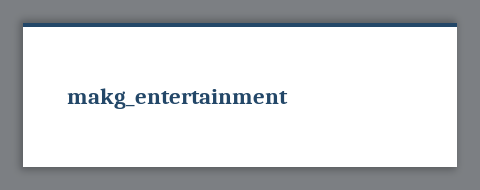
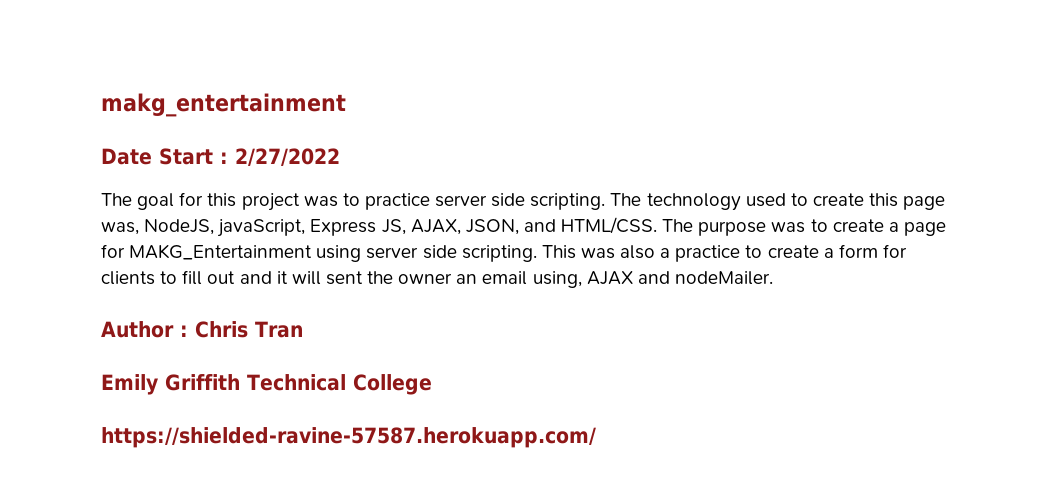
(288, 98) none -> [101,148,340,166] [101,192,946,211] [101,217,946,237] [101,244,907,262] [101,270,773,288] [101,321,303,338] [101,374,432,395] [101,427,596,448] // Date Start : 2/27/2022 // The goal for this project was to practice server side scripting. The technology used to create this page was, NodeJS, javaScript, Express JS, AJAX, JSON, and HTML/CSS. The purpose was to create a page for MAKG_Entertainment using server side scripting. This was also a practice to create a form for clients to fill out and it will sent the owner an email using, AJAX and nodeMailer. // Author : Chris Tran // Emily Griffith Technical College // https://shielded-ravine-57587.herokuapp.com/

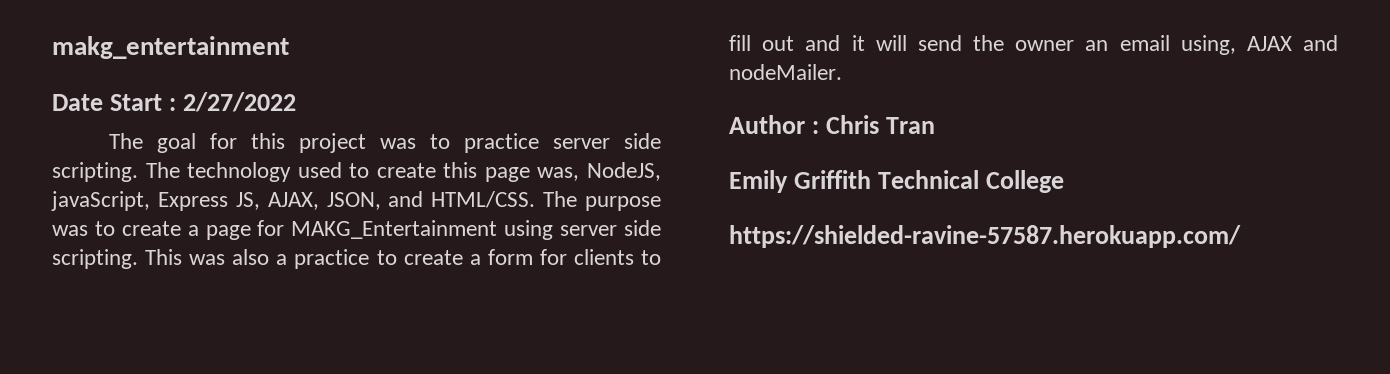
[325,271,363,285] sent -> [917,35,962,51] send

